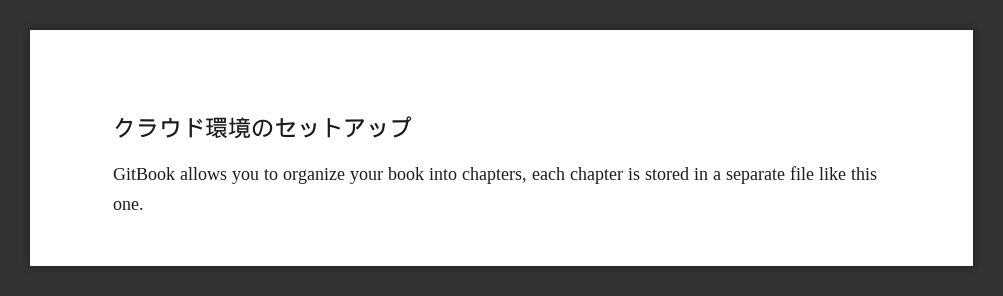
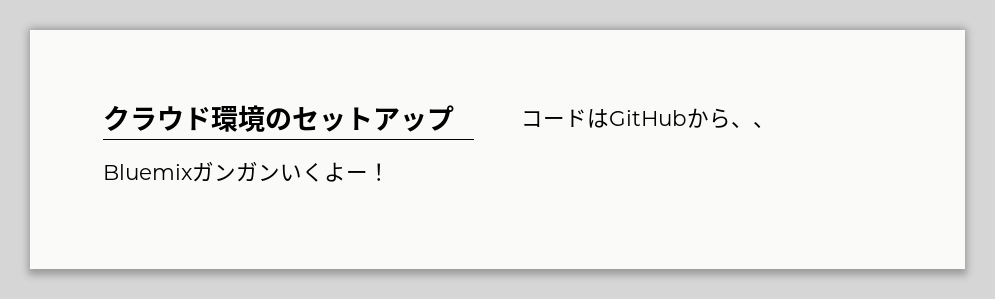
[113,166,877,184] [113,201,144,210] GitBook allows you to organize your book into chapters, each chapter is stored in a separate file like this one. -> [103,161,390,182] [521,108,775,129] Bluemixガンガンいくよー！ // コードはGitHubから、、

